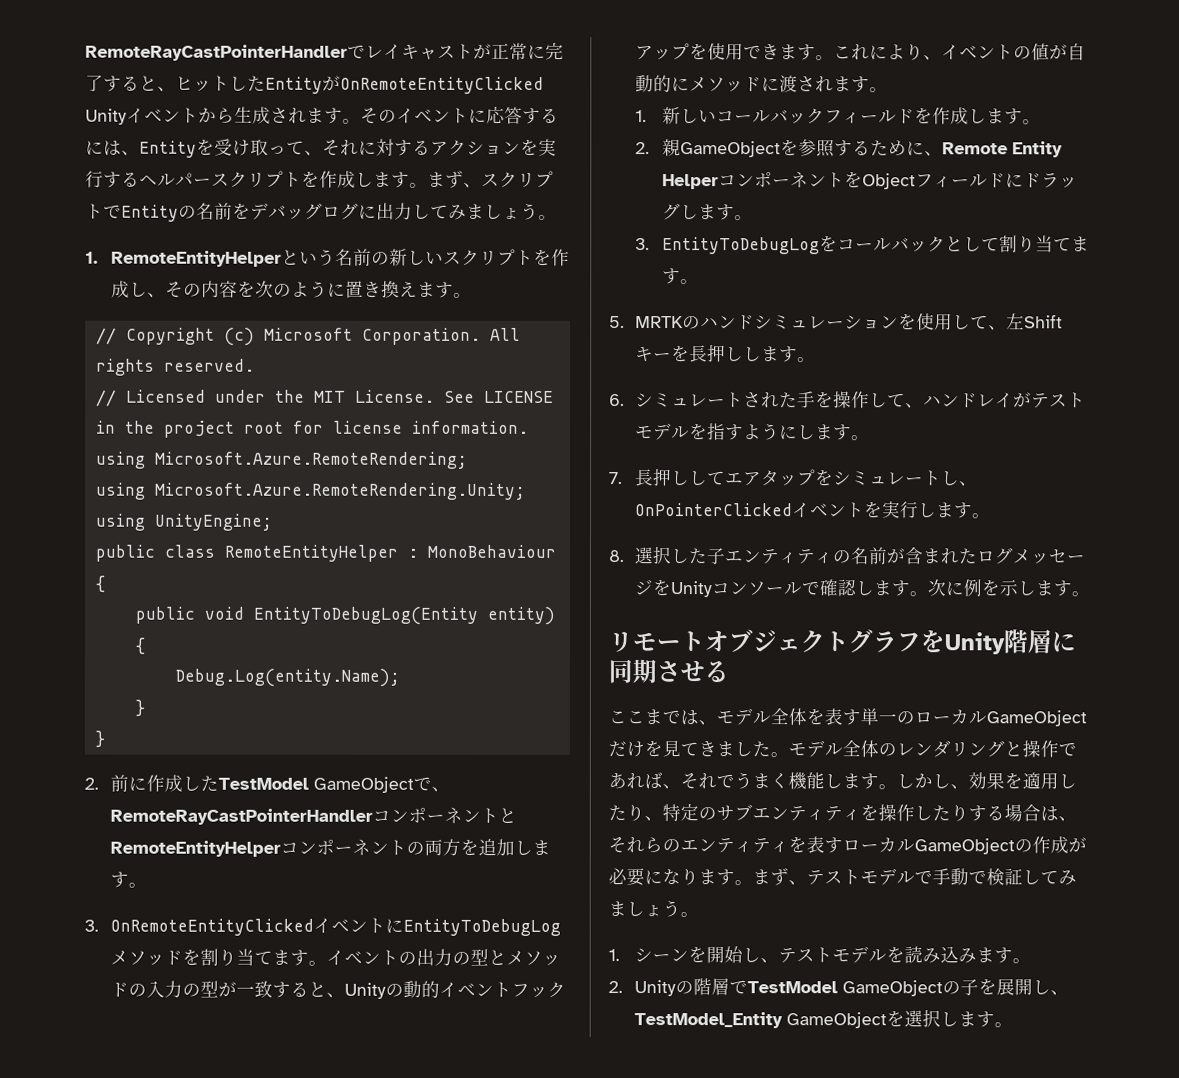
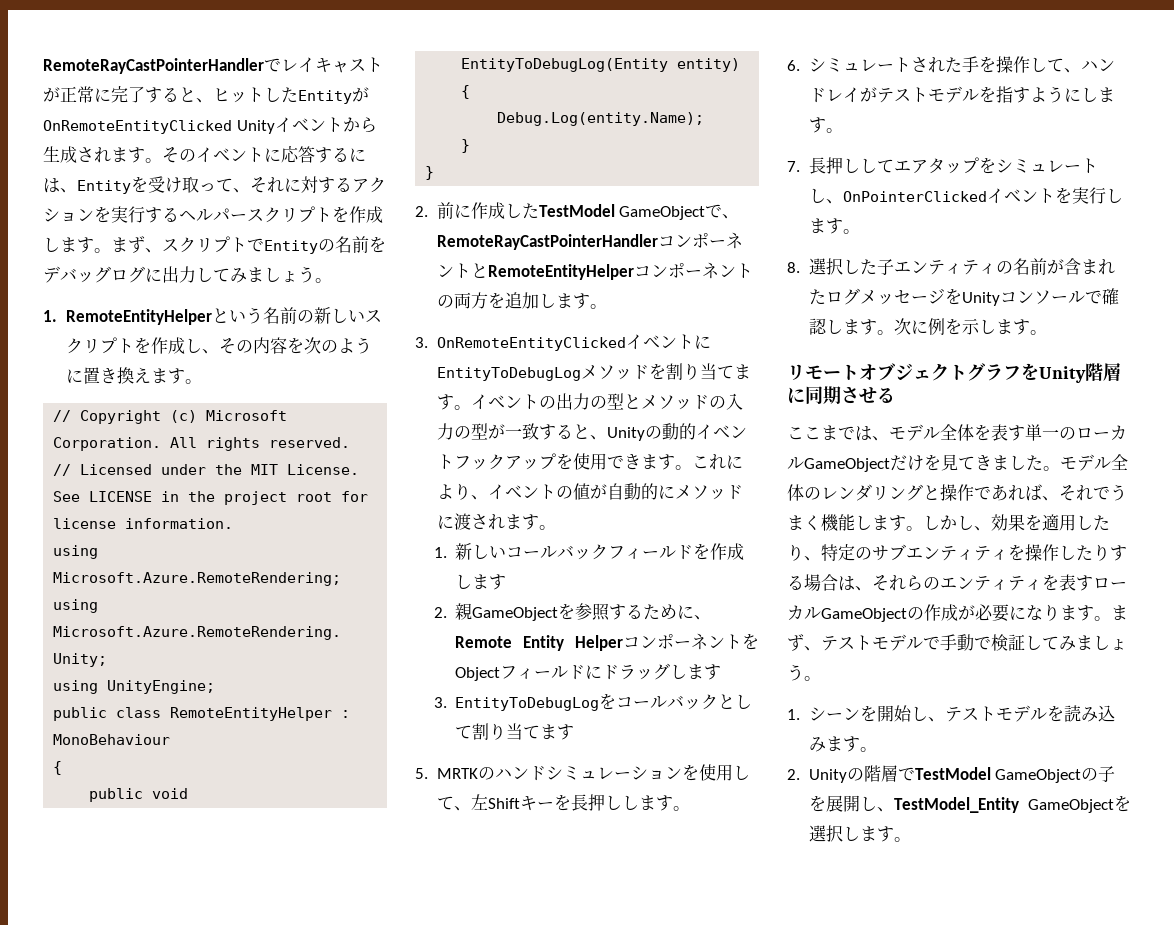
[1021,119,1041,125] 。 -> (507, 582) none
[733,215,753,221] 。 -> (722, 672) none
[679,279,699,285] 。 -> (575, 732) none

